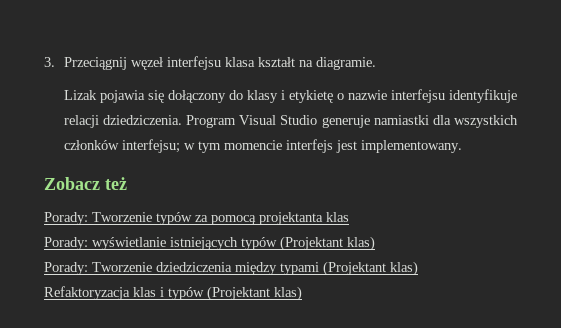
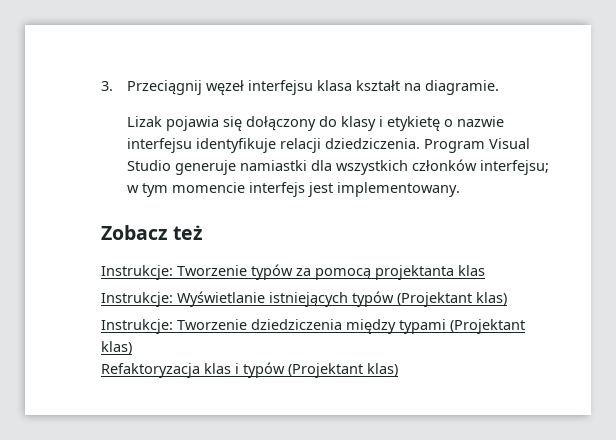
[44,212,88,225] Porady: -> [101,265,173,280] Instrukcje:
[44,237,166,250] Porady: wyświetlanie -> [101,291,265,307] Instrukcje: Wyświetlanie
[44,262,88,275] Porady: -> [101,319,173,334] Instrukcje:

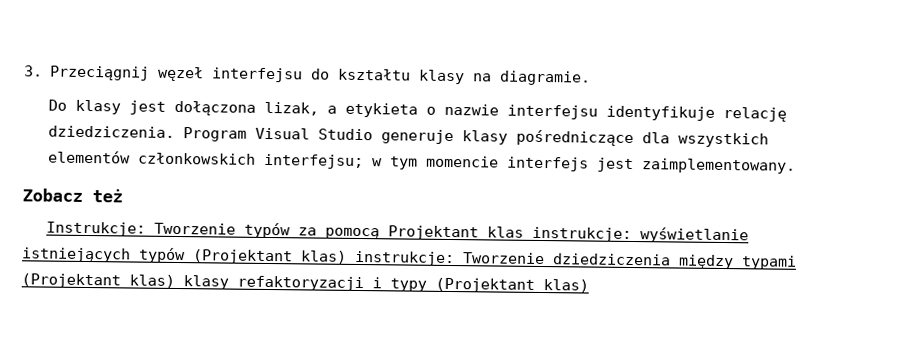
[316,80,400,91] klasa kształt -> [310,68,465,85] do kształtu klasy
[126,116,440,131] Lizak pojawia się dołączony do klasy i etykietę -> [47,99,418,118] Do klasy jest dołączona lizak, a etykieta
[279,138,321,153] relacji -> [722,106,787,122] relację
[239,159,477,175] namiastki dla wszystkich członków -> [461,129,769,148] [47,150,256,165] klasy pośredniczące dla wszystkich elementów członkowskich
[336,182,460,197] implementowany. -> [641,158,796,174] zaimplementowany.
[375,265,485,280] [101,291,265,307] projektanta klas // Instrukcje: Wyświetlanie -> [387,225,749,244] Projektant klas instrukcje: wyświetlanie
[101,319,173,334] // Instrukcje: -> [354,250,455,267] instrukcje:
[101,362,285,378] // Refaktoryzacja klas i typów -> [183,275,427,292] klasy refaktoryzacji i typy

